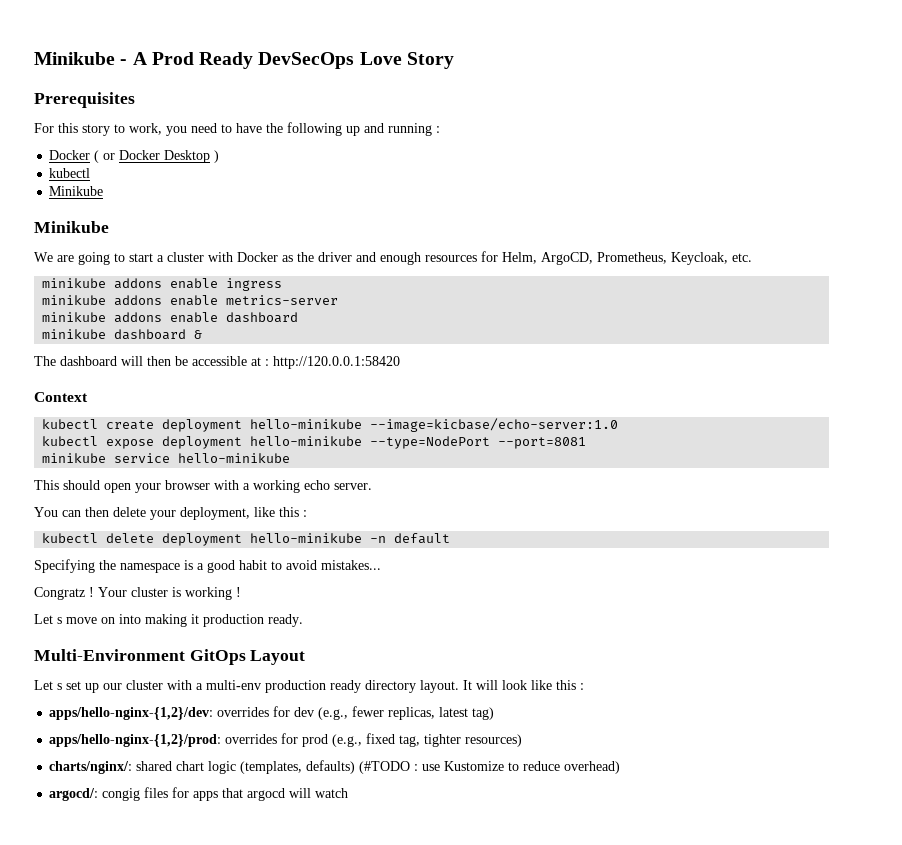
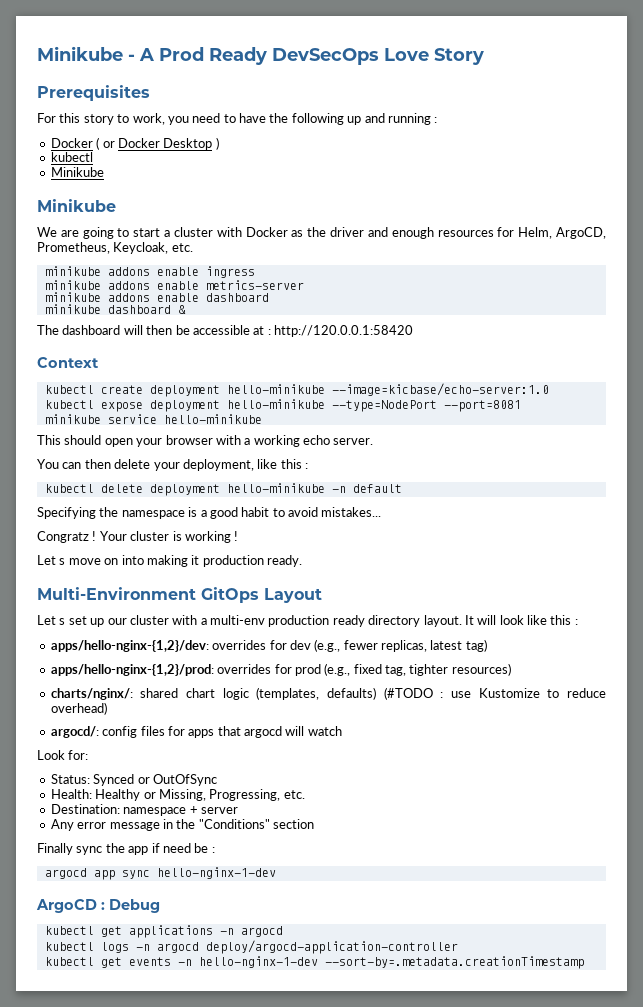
[102,788,141,801] congig -> [102,726,138,738] config
(349, 793) none -> [37,750,89,760] [50,774,217,786] [50,789,305,801] [50,804,238,816] [50,819,314,831] [37,843,215,855] [44,867,276,880] [36,899,160,913] [44,925,283,938] [44,940,458,954] [44,956,584,969] // Look for: // Status: Synced or OutOfSync // Health: Healthy or Missing, Progressing, etc. // Destination: namespace + server // Any error message in the "Conditions" section // Finally sync the app if need be : // argocd app sync hello-nginx-1-dev // ArgoCD : Debug // kubectl get applications -n argocd // kubectl logs -n argocd deploy/argocd-application-controller // kubectl get events -n hello-nginx-1-dev --sort-by=.metadata.creationTimestamp

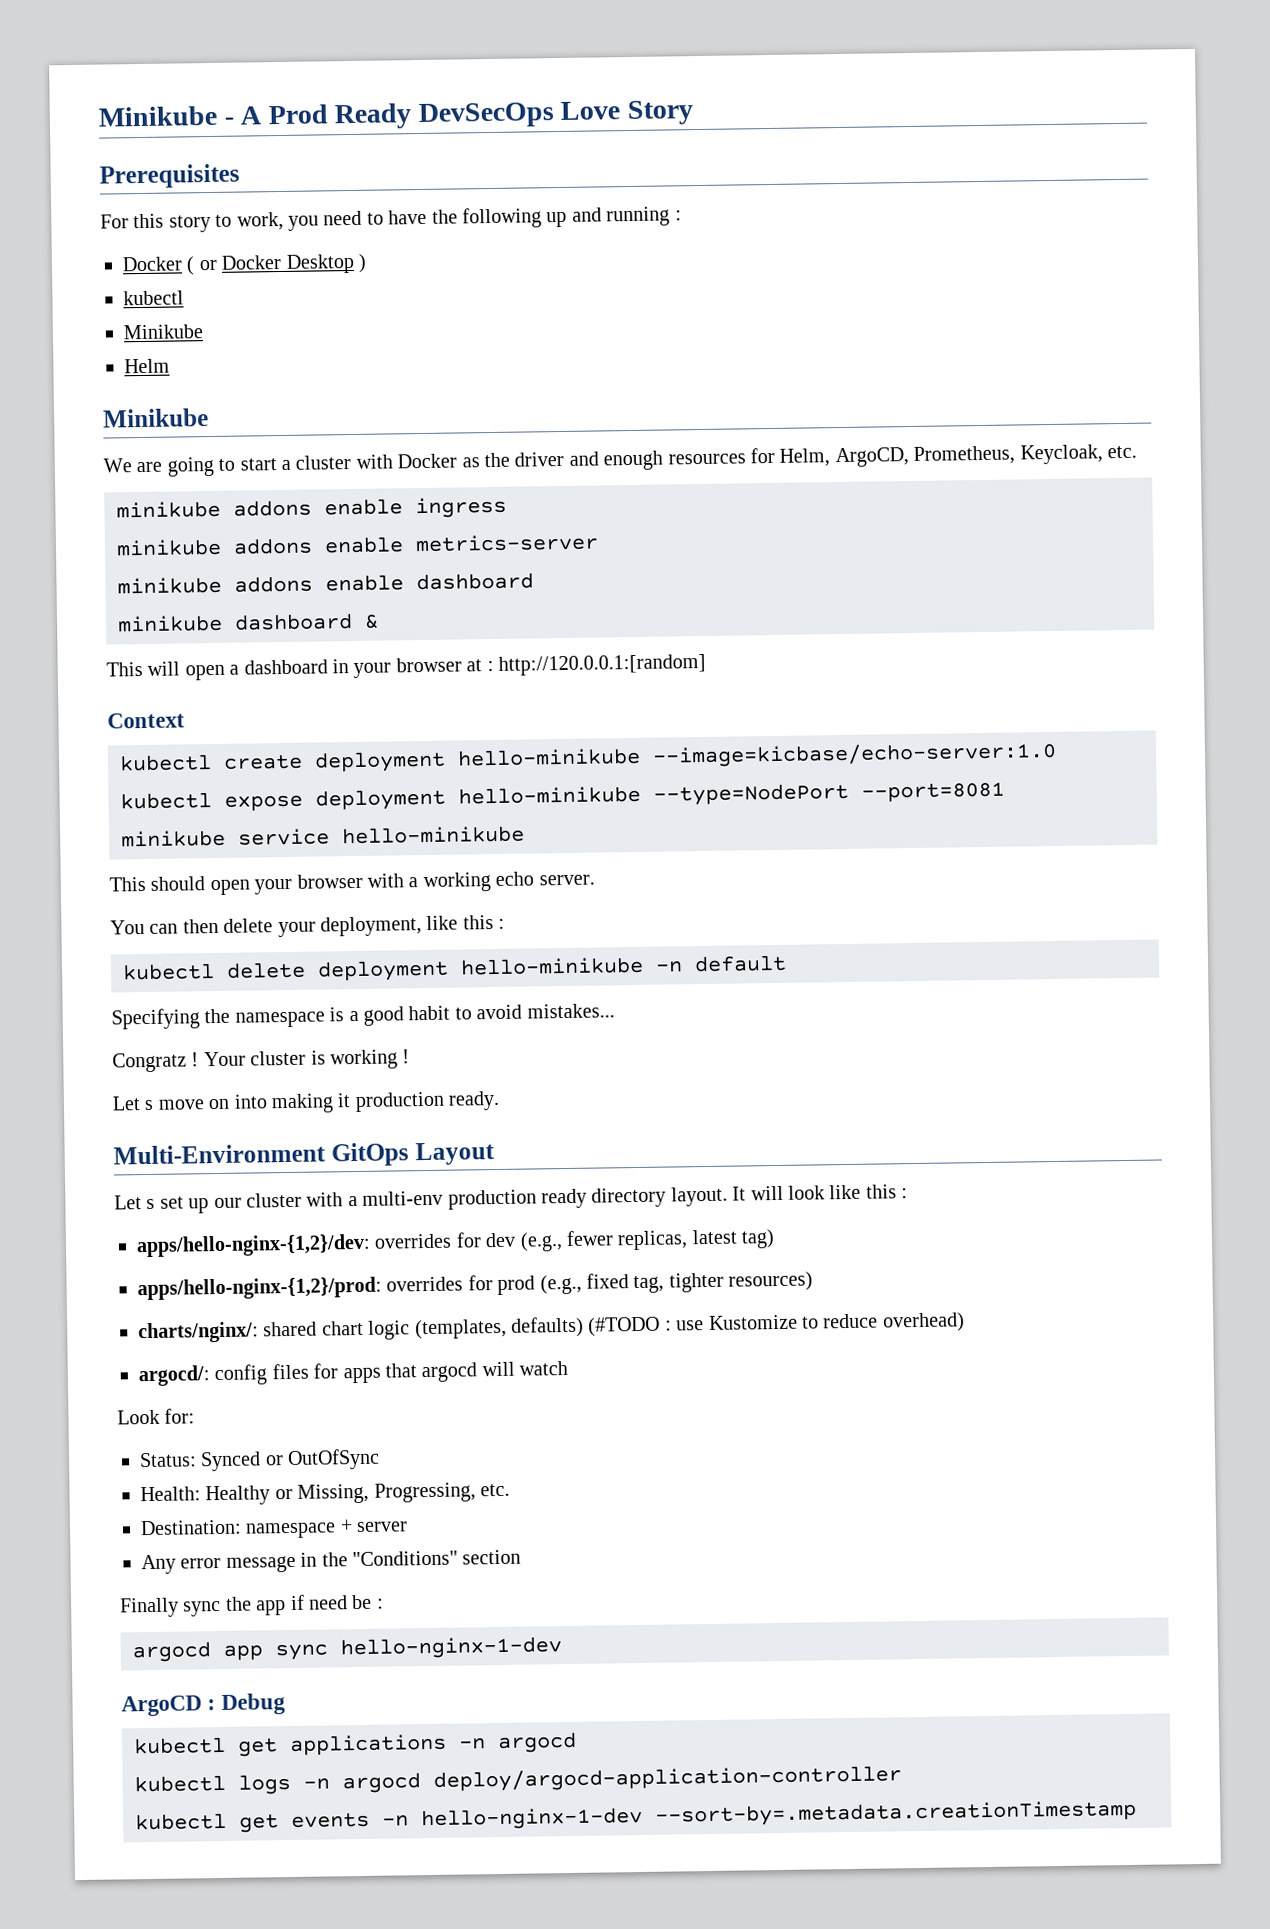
(104, 172) none -> [124,358,170,374] // Helm
[37,325,250,335] The dashboard will then be accessible -> [106,657,462,681] This will open a dashboard in your browser
[274,325,413,337] http://120.0.0.1:58420 -> [497,653,706,676] http://120.0.0.1:[random]

